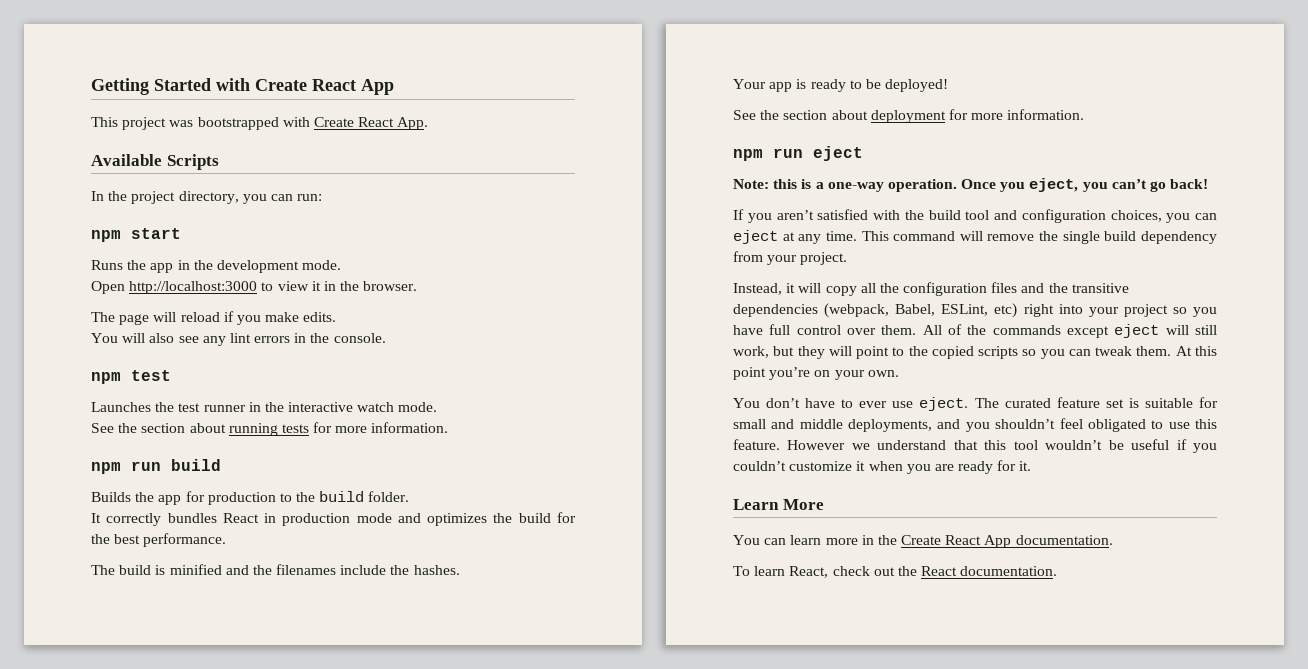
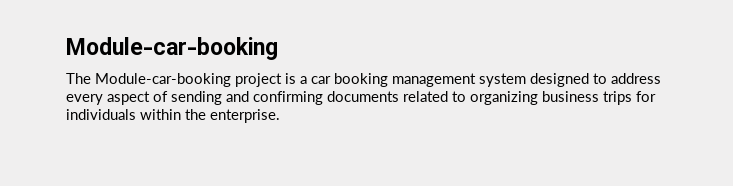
[91,78,394,95] [91,117,429,130] [91,154,219,170] [91,191,323,204] [91,228,181,242] [91,260,342,273] [91,281,418,294] [91,311,337,325] [91,333,386,346] [91,370,171,384] [91,402,438,412] [91,422,449,436] [91,459,221,474] [91,491,410,505] [91,512,576,526] [91,533,227,547] [91,564,460,575] [733,79,949,92] [733,109,1085,123] [733,146,863,161] [733,178,1209,192] [733,209,1217,223] [733,230,1217,244] [733,251,848,265] [733,282,1129,296] [733,303,1217,318] [733,324,1217,338] [733,346,1217,359] [733,367,899,380] [733,397,1218,411] [733,418,1217,432] [733,439,1217,453] [733,460,1032,474] [733,499,824,510] [733,535,1113,548] [733,566,1058,578] Getting Started with Create React App // This project was bootstrapped with Create React App. // Available Scripts // In the project directory, you can run: // npm start // Runs the app in the development mode. // Open http://localhost:3000 to view it in the browser. // The page will reload if you make edits. // You will also see any lint errors in the console. // npm test // Launches the test runner in the interactive watch mode. // See the section about running tests for more information. // npm run build // Builds the app for production to the build folder. // It correctly bundles React in production mode and optimizes the build for the best performance. // The build is minified and the filenames include the hashes. // Your app is ready to be deployed! // See the section about deployment for more information. // npm run eject // Note: this is a one-way operation. Once you eject, you can’t go back! // If you aren’t satisfied with the build tool and configuration choices, you can eject at any time. This command will remove the single build dependency from your project. // Instead, it will copy all the configuration files and the transitive dependencies (webpack, Babel, ESLint, etc) right into your project so you have full control over them. All of the commands except eject will still work, but they will point to the copied scripts so you can tweak them. At this point you’re on your own. // You don’t have to ever use eject. The curated feature set is suitable for small and middle deployments, and you shouldn’t feel obligated to use this feature. However we understand that this tool wouldn’t be useful if you couldn’t customize it when you are ready for it. // Learn More // You can learn more in the Create React App documentation. // To learn React, check out the React documentation. -> [66,37,278,60] [66,73,661,87] [66,91,656,105] [66,109,280,123] Module-car-booking // The Module-car-booking project is a car booking management system designed to address every aspect of sending and confirming documents related to organizing business trips for individuals within the enterprise.

